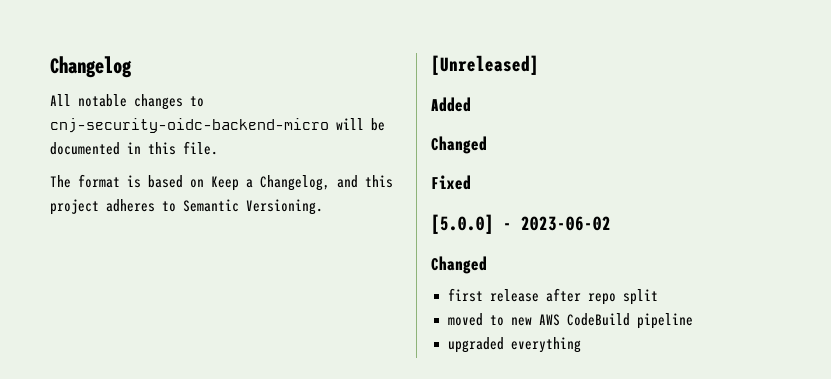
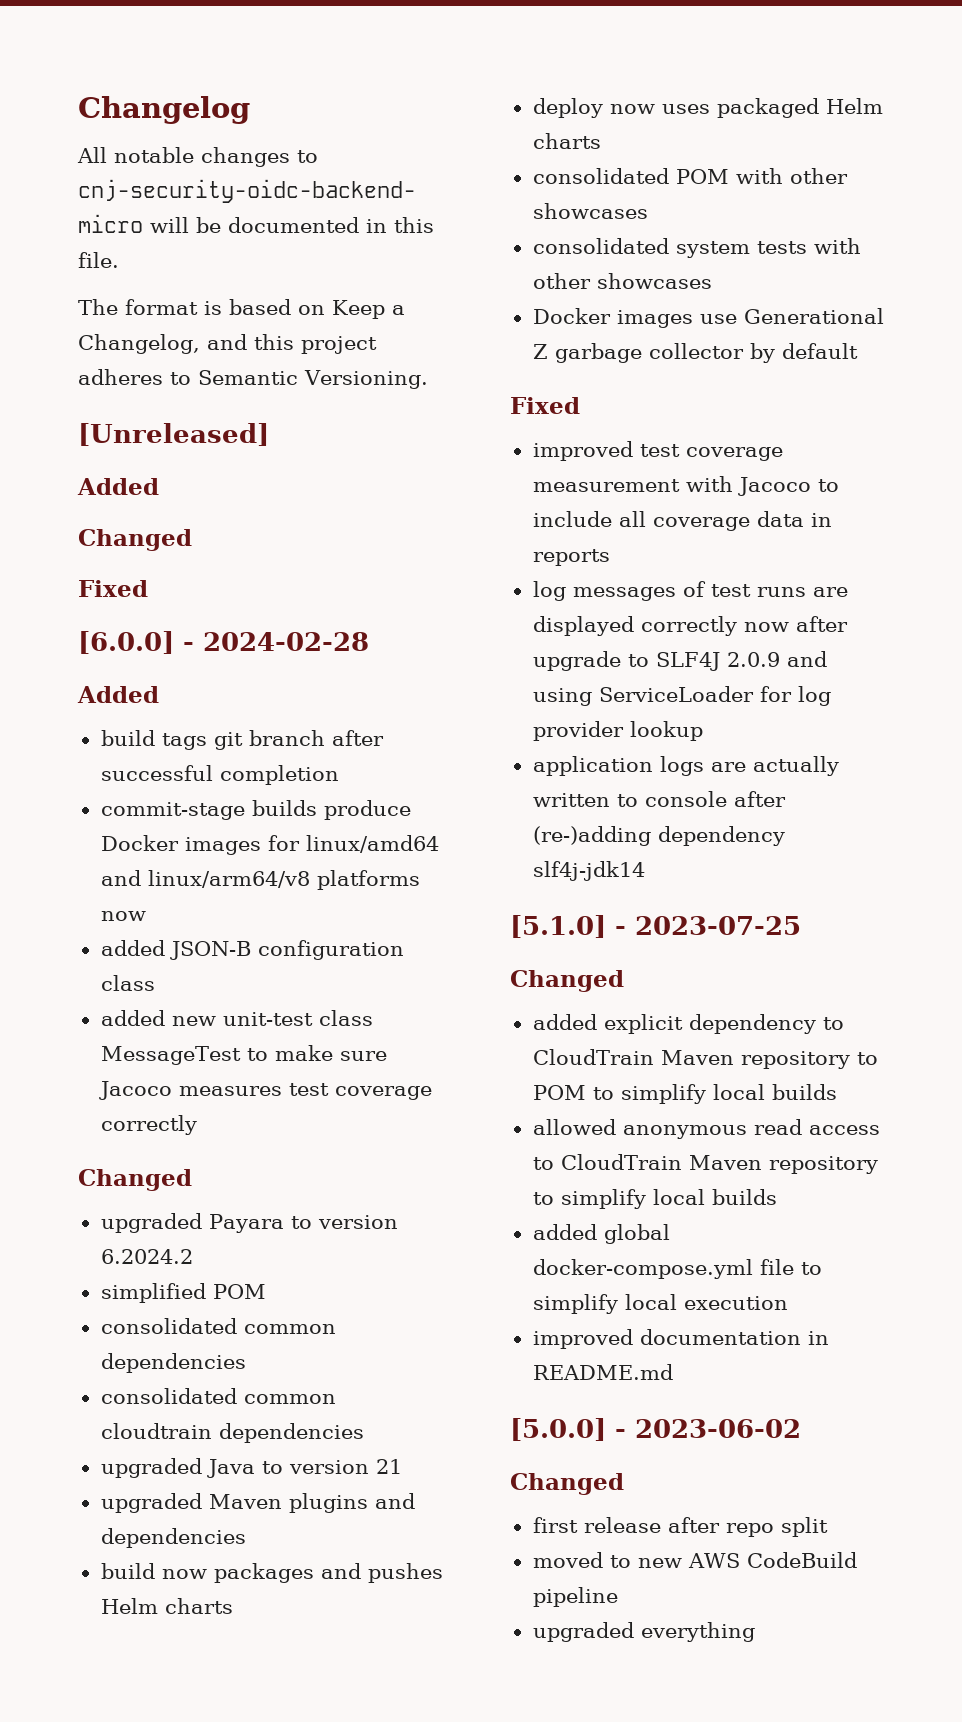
(471, 182) none -> [78,631,369,654] [77,686,159,703] [100,730,384,750] [100,765,339,785] [100,800,411,820] [100,835,439,855] [100,870,420,890] [100,911,146,921] [100,940,404,960] [100,975,155,991] [100,1010,373,1026] [100,1045,387,1065] [98,1081,432,1100] [100,1115,197,1135] [78,1169,192,1191] [100,1213,398,1233] [100,1249,193,1264] [100,1283,266,1303] [100,1318,336,1334] [100,1353,246,1373] [100,1388,336,1404] [100,1423,364,1443] [100,1458,402,1478] [100,1493,415,1513] [100,1528,246,1548] [100,1563,443,1583] [100,1598,233,1614] [532,98,883,118] [532,133,601,149] [532,168,848,184] [532,203,648,219] [532,238,861,258] [532,273,712,289] [532,308,884,328] [532,343,858,363] [510,397,580,414] [532,441,783,461] [532,476,839,496] [532,511,832,531] [532,549,610,566] [532,581,848,601] [532,616,848,636] [532,651,827,671] [532,686,831,706] [532,721,703,741] [532,756,839,776] [532,791,786,807] [532,826,785,846] [532,861,645,881] [510,915,801,938] [510,970,624,992] [532,1014,844,1034] [532,1049,878,1069] [532,1084,837,1104] [532,1119,880,1139] [532,1154,878,1174] [532,1189,777,1209] [532,1224,670,1244] [532,1259,822,1279] [532,1294,788,1314] [532,1329,829,1349] [532,1364,673,1380] // [6.0.0] - 2024-02-28 // Added // build tags git branch after successful completion // commit-stage builds produce Docker images for linux/amd64 and linux/arm64/v8 platforms now // added JSON-B configuration class // added new unit-test class MessageTest to make sure Jacoco measures test coverage correctly // Changed // upgraded Payara to version 6.2024.2 // simplified POM // consolidated common dependencies // consolidated common cloudtrain dependencies // upgraded Java to version 21 // upgraded Maven plugins and dependencies // build now packages and pushes Helm charts // deploy now uses packaged Helm charts // consolidated POM with other showcases // consolidated system tests with other showcases // Docker images use Generational Z garbage collector by default // Fixed // improved test coverage measurement with Jacoco to include all coverage data in reports // log messages of test runs are displayed correctly now after upgrade to SLF4J 2.0.9 and using ServiceLoader for log provider lookup // application logs are actually written to console after (re-)adding dependency slf4j-jdk14 // [5.1.0] - 2023-07-25 // Changed // added explicit dependency to CloudTrain Maven repository to POM to simplify local builds // allowed anonymous read access to CloudTrain Maven repository to simplify local builds // added global docker-compose.yml file to simplify local execution // improved documentation in README.md

